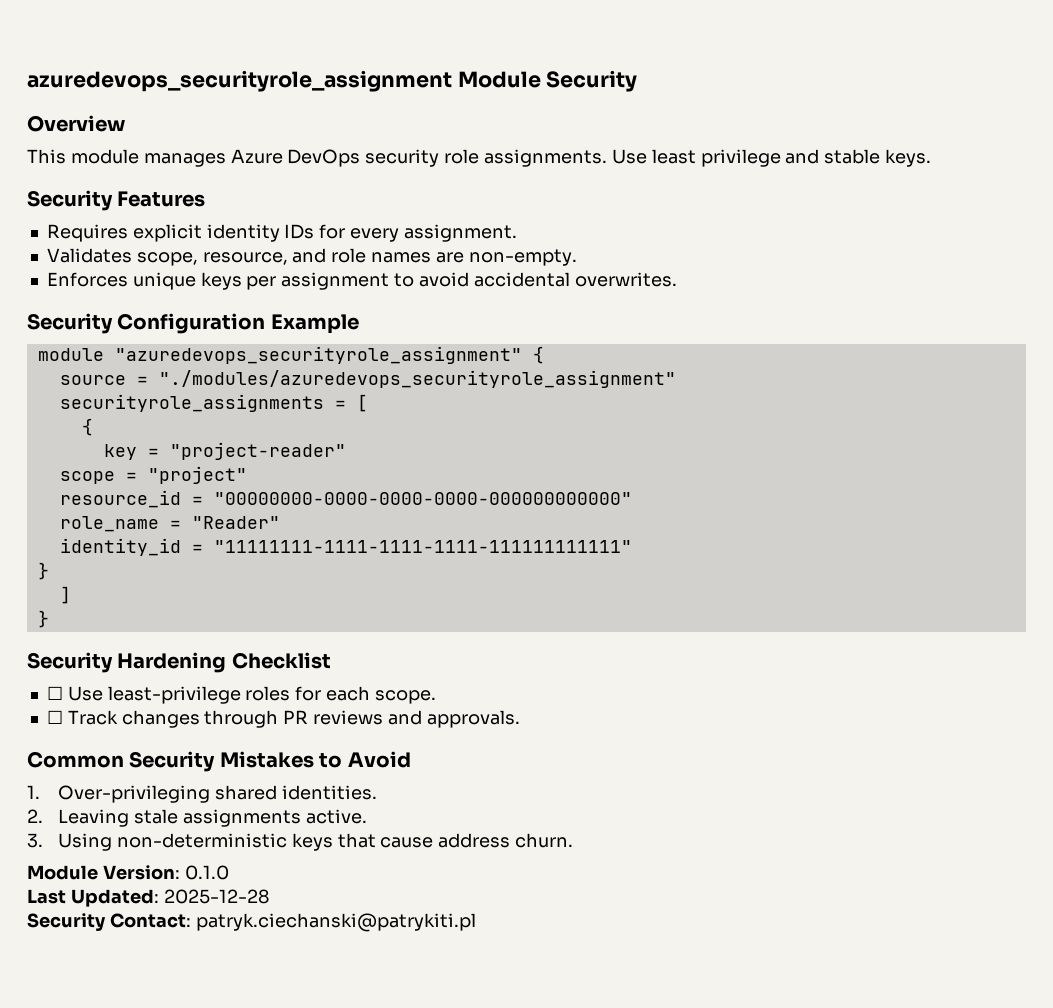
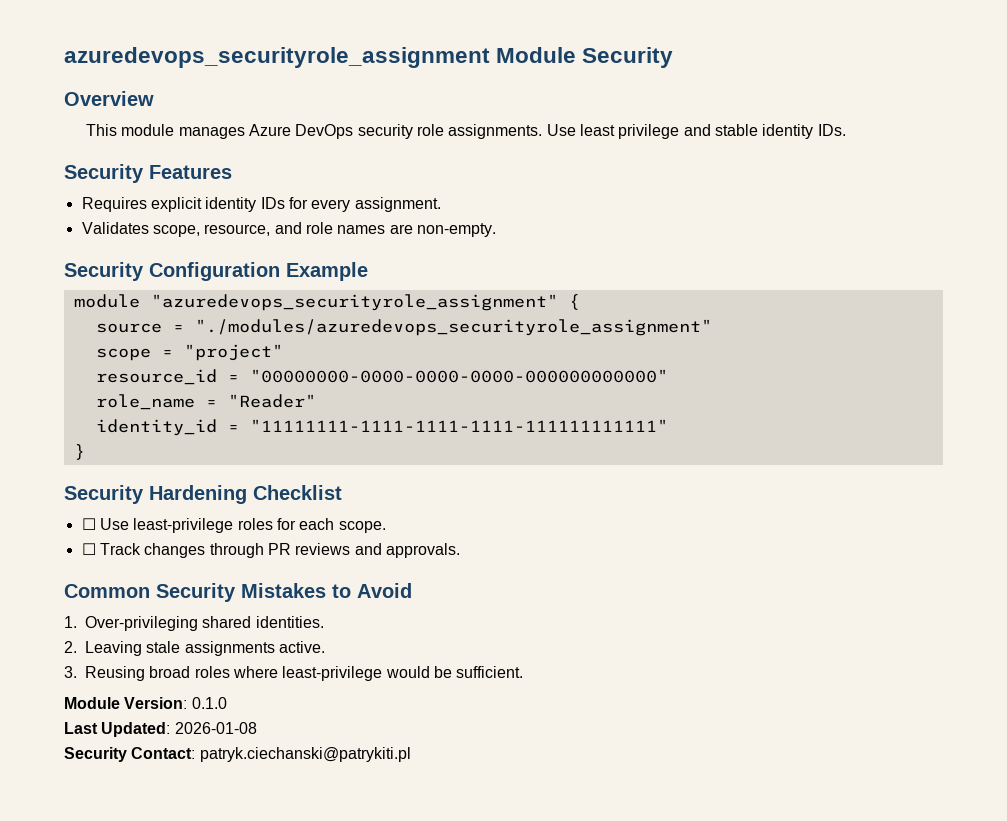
[885,149,932,167] keys. -> [762,124,846,139] identity IDs.
[46,272,677,290] // Enforces unique keys per assignment to avoid accidental overwrites. -> (496, 230) none
[59,394,368,412] [81,418,93,436] [103,442,346,460] // securityrole_assignments = [ // { // key = "project-reader" -> (712, 327) none
[59,586,71,604] [37,610,49,628] // ] // } -> (85, 452) none
[57,833,574,851] Using non-deterministic keys that cause address churn. -> [85,666,524,681] Reusing broad roles where least-privilege would be sufficient.
[163,889,269,904] 2025-12-28 -> [174,722,257,734] 2026-01-08

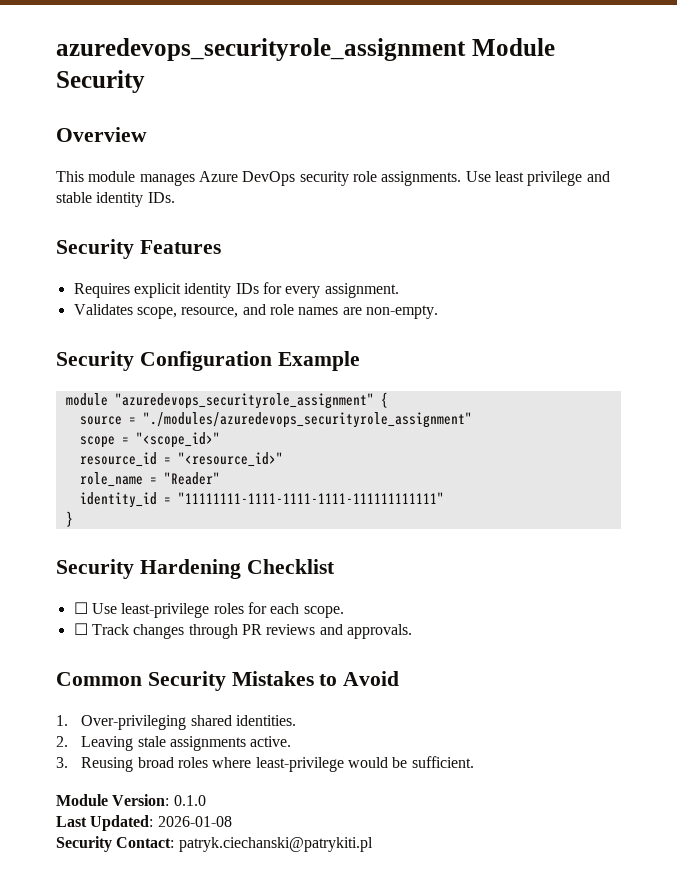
[183,344,283,361] "project" -> [135,432,220,448] "<scope_id>"
[249,369,668,383] "00000000-0000-0000-0000-000000000000" -> [177,452,283,467] "<resource_id>"

